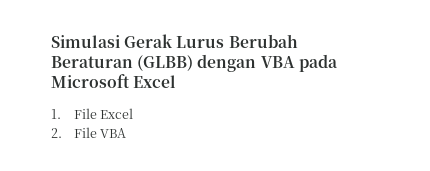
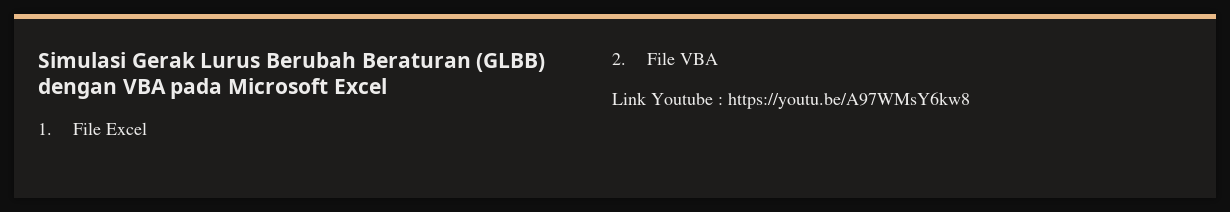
(126, 133) none -> [612,92,970,109] // Link Youtube : https://youtu.be/A97WMsY6kw8

